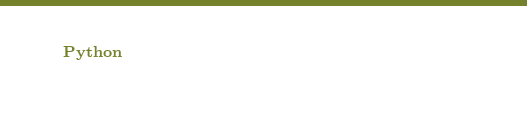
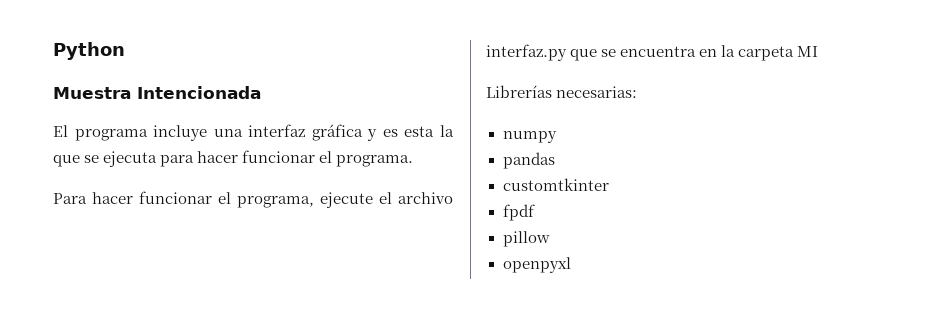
(122, 53) none -> [53,86,261,99] [53,124,454,141] [53,150,414,167] [53,191,453,208] [486,44,819,61] [486,85,638,98] [502,131,557,143] [502,152,555,169] [502,178,609,191] [502,204,535,221] [502,231,550,247] [502,257,571,273] // Muestra Intencionada // El programa incluye una interfaz gráfica y es esta la que se ejecuta para hacer funcionar el programa. // Para hacer funcionar el programa, ejecute el archivo interfaz.py que se encuentra en la carpeta MI // Librerías necesarias: // numpy // pandas // customtkinter // fpdf // pillow // openpyxl

